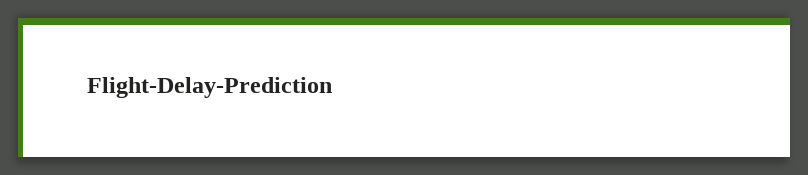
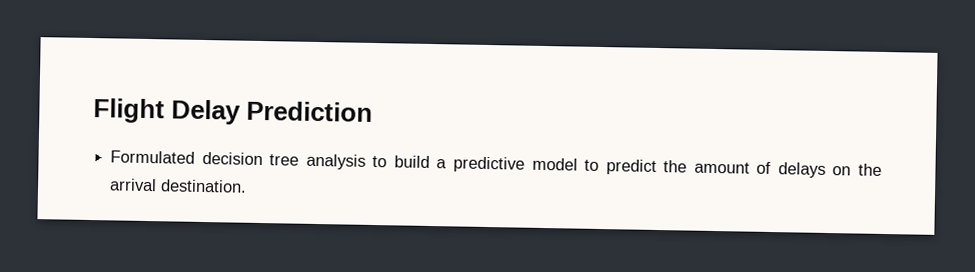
[87,77,332,98] Flight-Delay-Prediction -> [93,98,374,125] [110,150,883,178] [109,178,248,193] Flight Delay Prediction // Formulated decision tree analysis to build a predictive model to predict the amount of delays on the arrival destination.

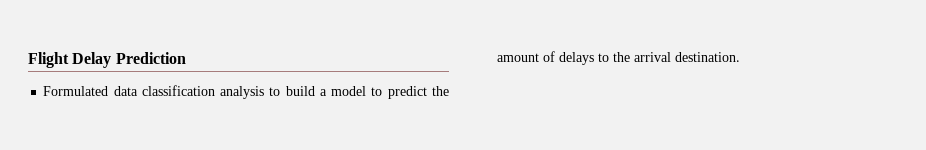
[201,151,300,166] decision tree -> [113,85,215,96] data classification
[453,156,526,173] predictive -> (327, 92) none
[832,166,852,176] on -> [598,53,610,62] to

